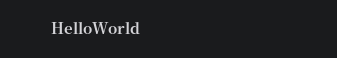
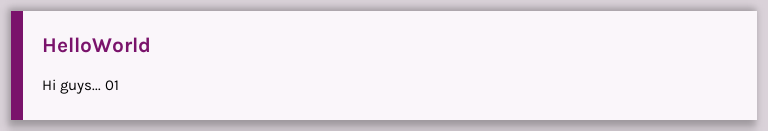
(140, 27) none -> [42,79,120,94] // Hi guys... 01

